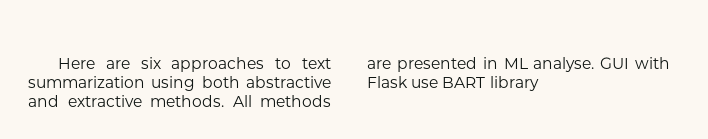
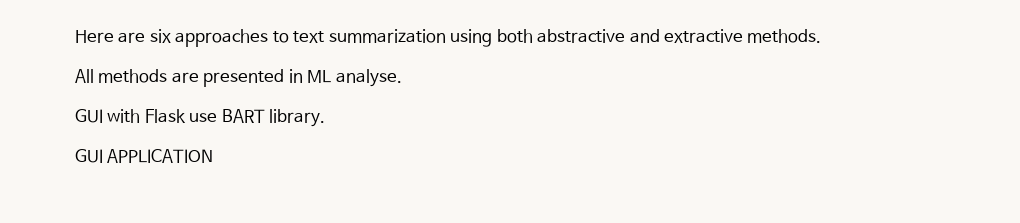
(224, 101) none -> (822, 36) //
(595, 64) none -> (402, 78) //
[489,76,539,91] library -> [269,109,326,127] [75,149,214,163] library. // GUI APPLICATION

